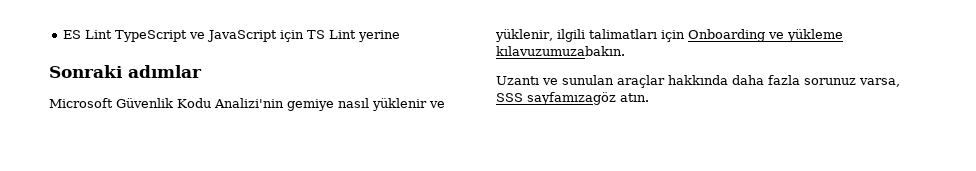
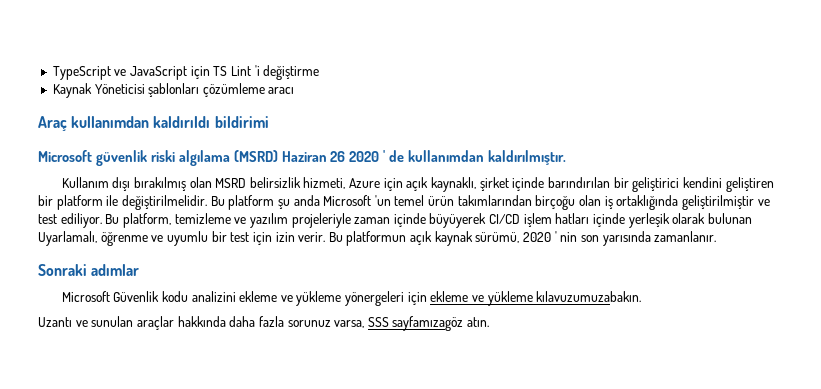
[63,30,113,39] ES Lint -> (52, 73) none
[358,30,401,42] [49,65,202,78] [49,98,445,111] [495,29,765,42] yerine // Sonraki adımlar // Microsoft Güvenlik Kodu Analizi'nin gemiye nasıl yüklenir ve yüklenir, ilgili talimatları için Onboarding -> [254,65,320,80] [52,83,295,98] [38,116,269,132] [38,150,567,166] [61,177,774,192] [38,195,770,210] [38,213,752,228] [38,231,717,246] [38,264,140,276] [61,291,469,306] 'i değiştirme // Kaynak Yöneticisi şablonları çözümleme aracı // Araç kullanımdan kaldırıldı bildirimi // Microsoft güvenlik riski algılama (MSRD) Haziran 26 2020 ' de kullanımdan kaldırılmıştır. // Kullanım dışı bırakılmış olan MSRD belirsizlik hizmeti, Azure için açık kaynaklı, şirket içinde barındırılan bir geliştirici kendini geliştiren bir platform ile değiştirilmelidir. Bu platform şu anda Microsoft 'un temel ürün takımlarından birçoğu olan iş ortaklığında geliştirilmiştir ve test ediliyor. Bu platform, temizleme ve yazılım projeleriyle zaman içinde büyüyerek CI/CD işlem hatları içinde yerleşik olarak bulunan Uyarlamalı, öğrenme ve uyumlu bir test için izin verir. Bu platformun açık kaynak sürümü, 2020 ' nin son yarısında zamanlanır. // Sonraki adımlar // Microsoft Güvenlik kodu analizini ekleme ve yükleme yönergeleri için ekleme

